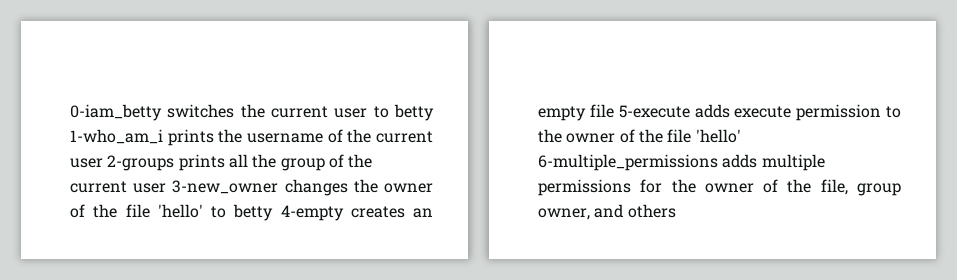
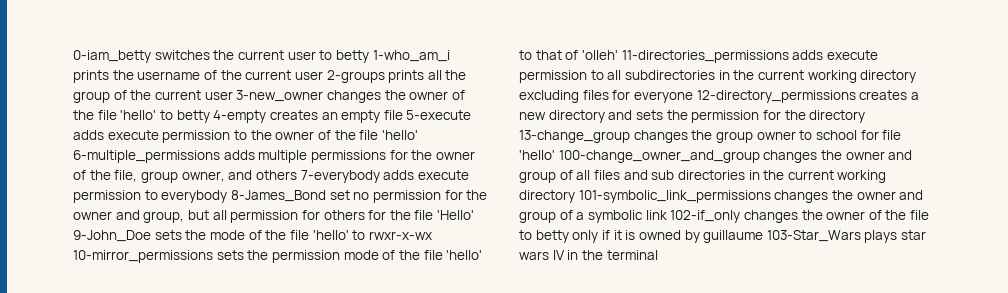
(676, 211) none -> [300,170,469,183] [73,190,488,203] [73,210,475,223] [73,230,432,242] [73,250,483,263] [519,50,878,63] [519,70,917,83] [519,90,919,103] [519,110,866,123] [519,130,902,143] [519,150,913,163] [519,170,887,183] [519,190,924,203] [519,210,930,223] [519,230,927,243] [519,250,658,260] 7-everybody adds execute permission to everybody 8-James_Bond set no permission for the owner and group, but all permission for others for the file 'Hello' 9-John_Doe sets the mode of the file 'hello' to rwxr-x-wx 10-mirror_permissions sets the permission mode of the file 'hello' to that of 'olleh' 11-directories_permissions adds execute permission to all subdirectories in the current working directory excluding files for everyone 12-directory_permissions creates a new directory and sets the permission for the directory 13-change_group changes the group owner to school for file 'hello' 100-change_owner_and_group changes the owner and group of all files and sub directories in the current working directory 101-symbolic_link_permissions changes the owner and group of a symbolic link 102-if_only changes the owner of the file to betty only if it is owned by guillaume 103-Star_Wars plays star wars IV in the terminal

